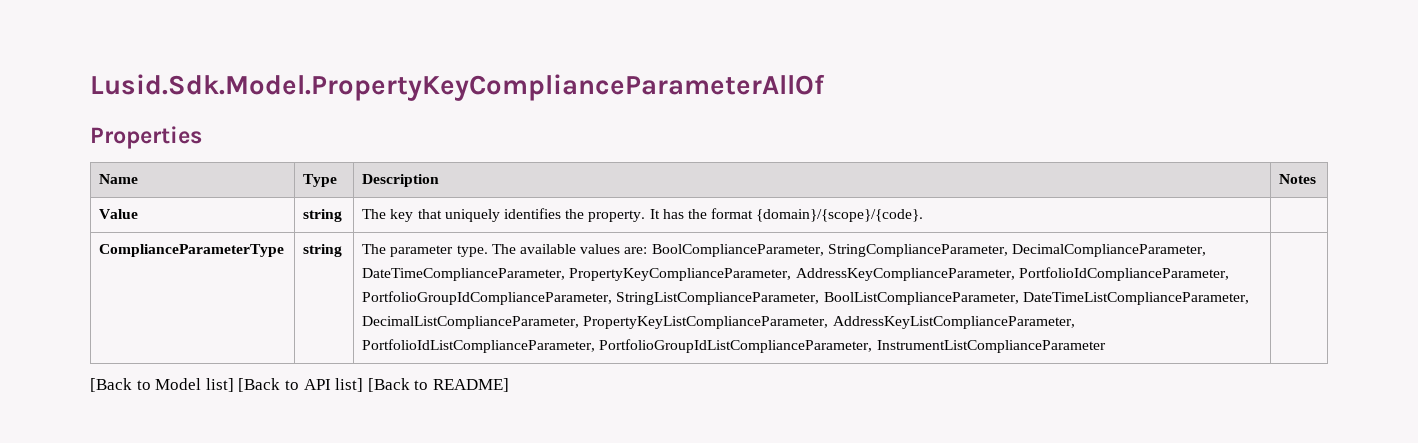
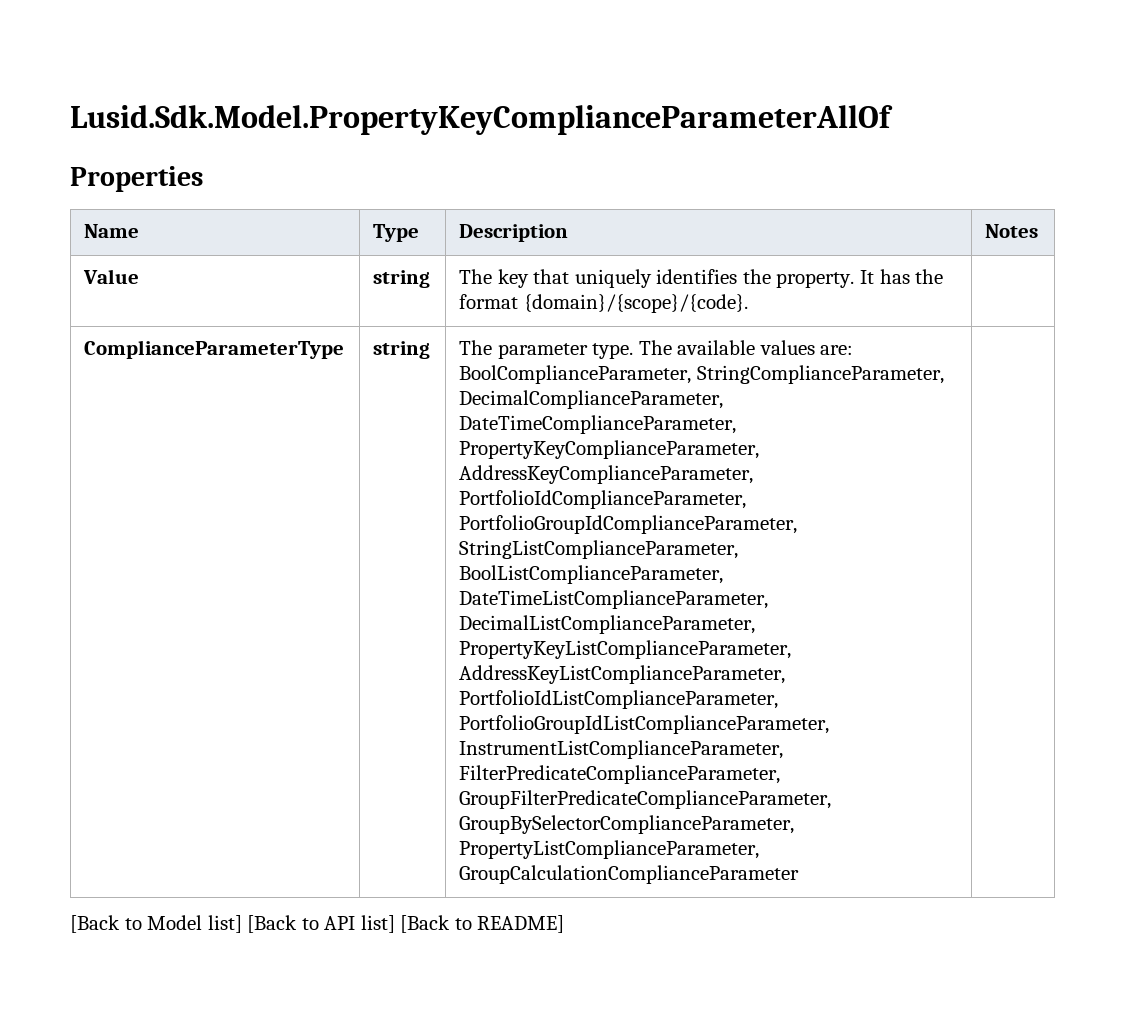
[876,340,1106,353] InstrumentListComplianceParameter -> [459,740,784,759] [459,765,781,784] [459,790,832,809] [459,815,795,834] [459,840,760,859] [459,865,800,884] InstrumentListComplianceParameter, FilterPredicateComplianceParameter, GroupFilterPredicateComplianceParameter, GroupBySelectorComplianceParameter, PropertyListComplianceParameter, GroupCalculationComplianceParameter

